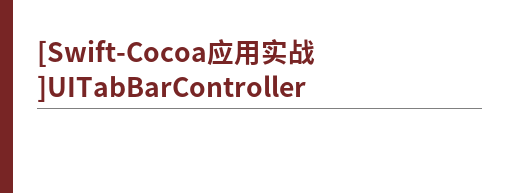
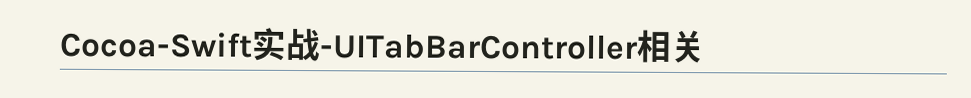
[37,39,315,67] [37,75,306,102] [Swift-Cocoa应用实战]UITabBarController -> [59,27,706,64] Cocoa-Swift实战-UITabBarController相关

